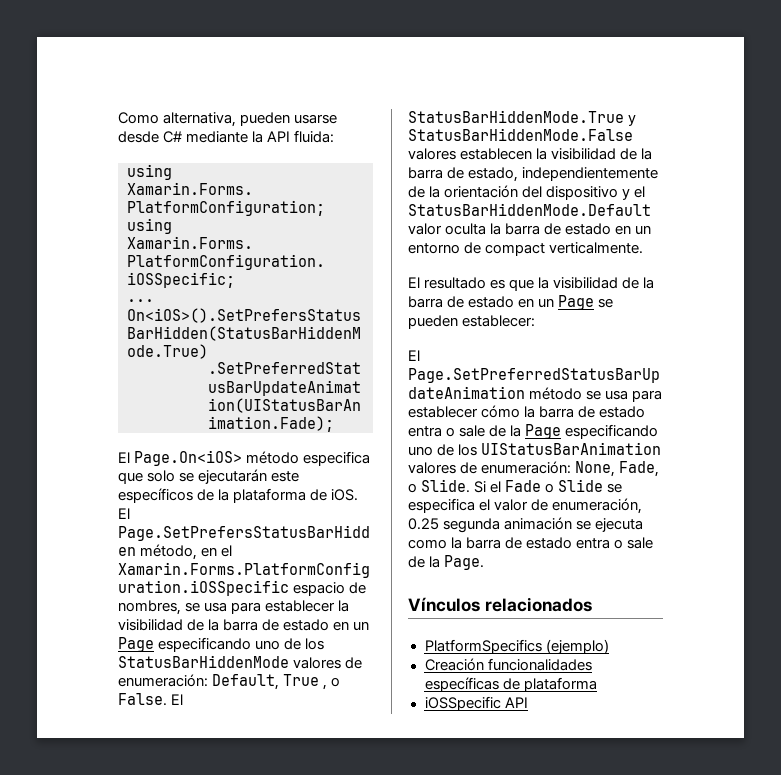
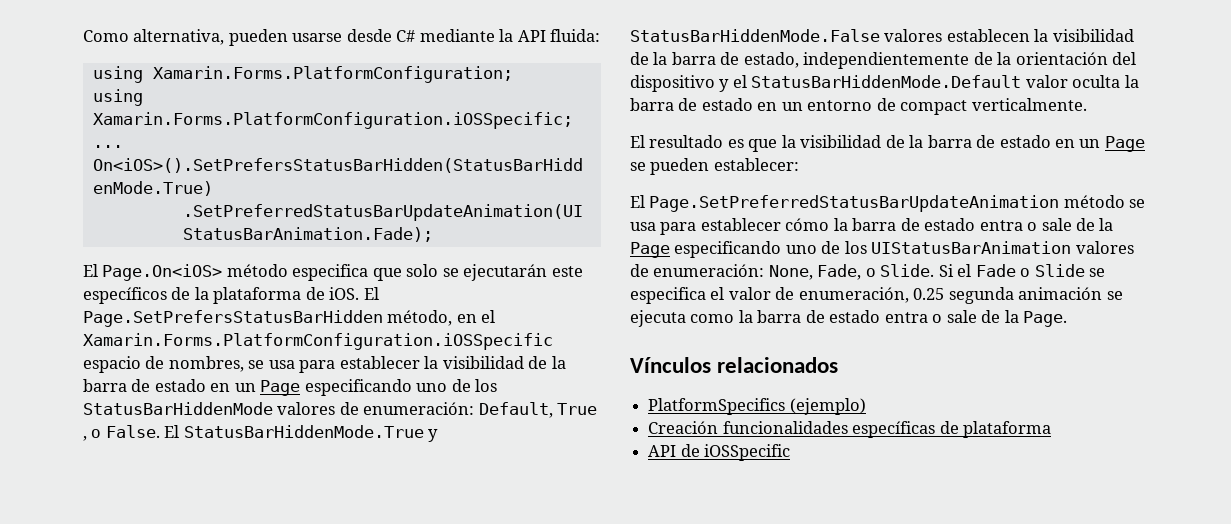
[424,696,528,711] iOSSpecific API -> [648,444,791,461] API de iOSSpecific

